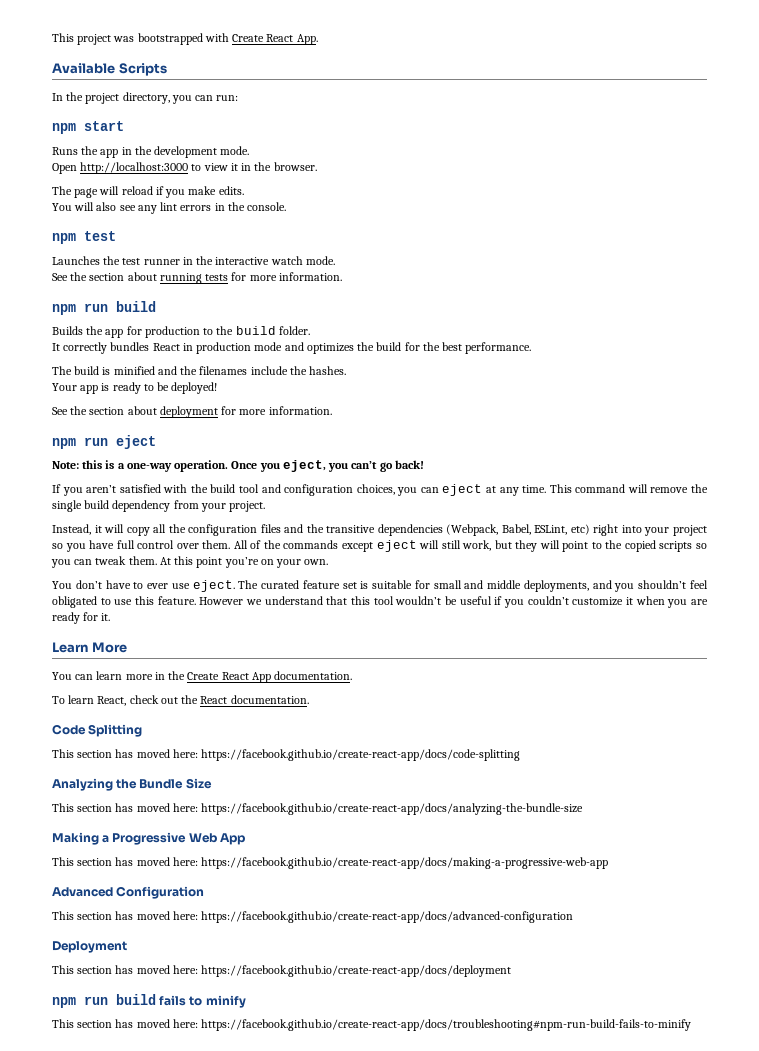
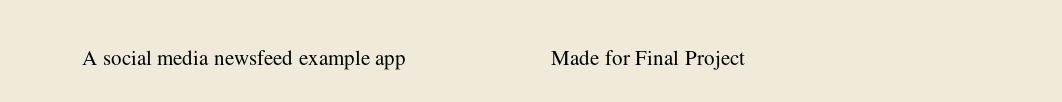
[52,33,318,45] [52,63,167,76] [52,92,239,104] [52,121,124,134] [52,146,250,158] [52,162,317,174] [52,186,244,198] [52,202,287,214] [52,231,116,244] [52,256,335,265] [52,272,342,284] [52,301,156,315] [52,326,310,338] [52,342,532,354] [52,366,347,375] [52,382,218,394] [52,406,332,418] [52,435,156,449] [52,460,424,472] [52,484,708,496] [52,500,266,512] [52,524,707,536] [52,540,707,552] [51,556,329,568] [52,580,708,592] [52,596,708,608] [52,612,111,624] [52,642,127,653] [52,671,353,683] [52,695,309,706] [52,724,143,737] [52,749,521,761] [52,778,212,791] [52,803,584,815] [52,832,245,845] [52,857,609,869] [52,886,205,899] [52,911,574,923] [52,941,127,953] [52,965,512,977] [52,994,246,1008] [52,1019,692,1031] This project was bootstrapped with Create React App. // Available Scripts // In the project directory, you can run: // npm start // Runs the app in the development mode. // Open http://localhost:3000 to view it in the browser. // The page will reload if you make edits. // You will also see any lint errors in the console. // npm test // Launches the test runner in the interactive watch mode. // See the section about running tests for more information. // npm run build // Builds the app for production to the build folder. // It correctly bundles React in production mode and optimizes the build for the best performance. // The build is minified and the filenames include the hashes. // Your app is ready to be deployed! // See the section about deployment for more information. // npm run eject // Note: this is a one-way operation. Once you eject, you can’t go back! // If you aren’t satisfied with the build tool and configuration choices, you can eject at any time. This command will remove the single build dependency from your project. // Instead, it will copy all the configuration files and the transitive dependencies (Webpack, Babel, ESLint, etc) right into your project so you have full control over them. All of the commands except eject will still work, but they will point to the copied scripts so you can tweak them. At this point you’re on your own. // You don’t have to ever use eject. The curated feature set is suitable for small and middle deployments, and you shouldn’t feel obligated to use this feature. However we understand that this tool wouldn’t be useful if you couldn’t customize it when you are ready for it. // Learn More // You can learn more in the Create React App documentation. // To learn React, check out the React documentation. // Code Splitting // This section has moved here: https://facebook.github.io/create-react-app/docs/code-splitting // Analyzing the Bundle Size // This section has moved here: https://facebook.github.io/create-react-app/docs/analyzing-the-bundle-size // Making a Progressive Web App // This section has moved here: https://facebook.github.io/create-react-app/docs/making-a-progressive-web-app // Advanced Configuration // This section has moved here: https://facebook.github.io/create-react-app/docs/advanced-configuration // Deployment // This section has moved here: https://facebook.github.io/create-react-app/docs/deployment // npm run build fails to minify // This section has moved here: https://facebook.github.io/create-react-app/docs/troubleshooting#npm-run-build-fails-to-minify -> [82,50,407,70] [551,50,746,70] A social media newsfeed example app // Made for Final Project

